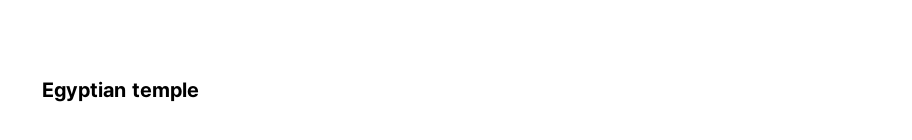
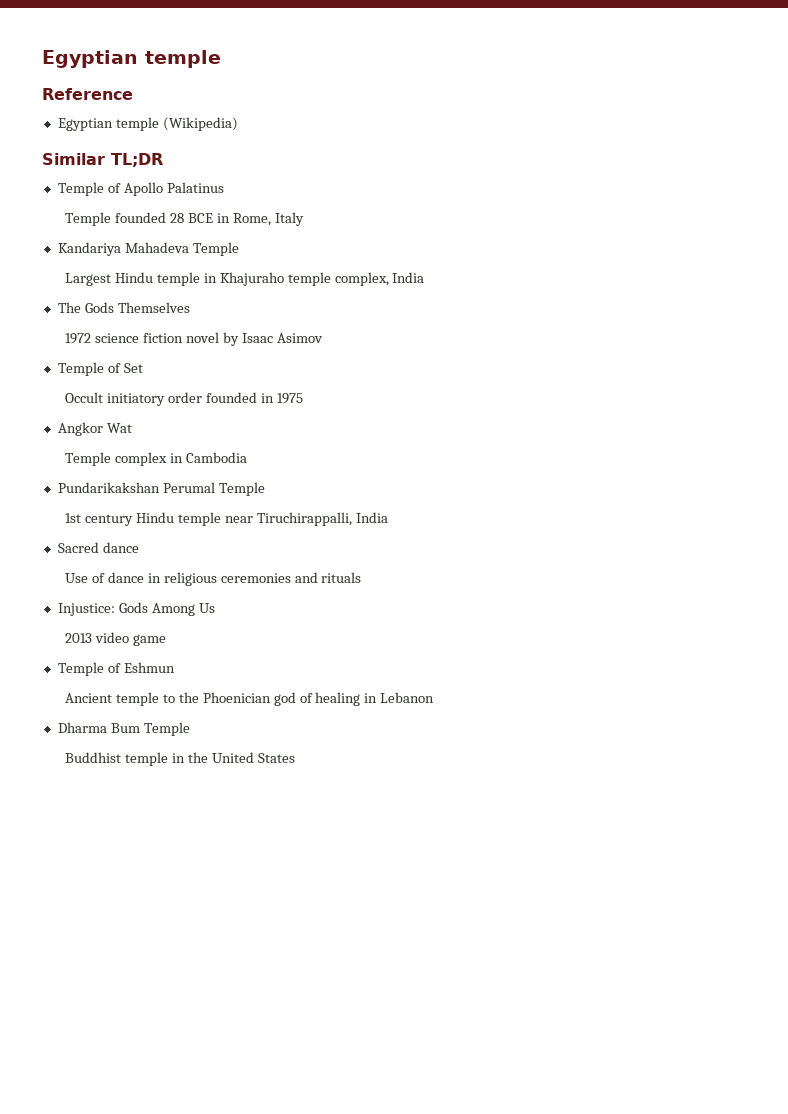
[42,81,199,102] Egyptian temple -> [42,50,221,68] [42,88,133,100] [57,117,238,131] [42,153,163,167] [57,182,224,196] [65,212,304,226] [57,242,239,256] [65,272,425,286] [57,302,190,313] [65,332,323,346] [57,362,143,376] [65,392,303,406] [57,422,132,436] [65,452,247,466] [57,482,265,496] [65,512,388,526] [57,542,139,553] [65,572,362,586] [57,602,215,616] [65,632,166,646] [57,662,175,676] [65,692,435,706] [57,722,190,736] [65,752,295,766] Egyptian temple // Reference // Egyptian temple (Wikipedia) // Similar TL;DR // Temple of Apollo Palatinus // Temple founded 28 BCE in Rome, Italy // Kandariya Mahadeva Temple // Largest Hindu temple in Khajuraho temple complex, India // The Gods Themselves // 1972 science fiction novel by Isaac Asimov // Temple of Set // Occult initiatory order founded in 1975 // Angkor Wat // Temple complex in Cambodia // Pundarikakshan Perumal Temple // 1st century Hindu temple near Tiruchirappalli, India // Sacred dance // Use of dance in religious ceremonies and rituals // Injustice: Gods Among Us // 2013 video game // Temple of Eshmun // Ancient temple to the Phoenician god of healing in Lebanon // Dharma Bum Temple // Buddhist temple in the United States

